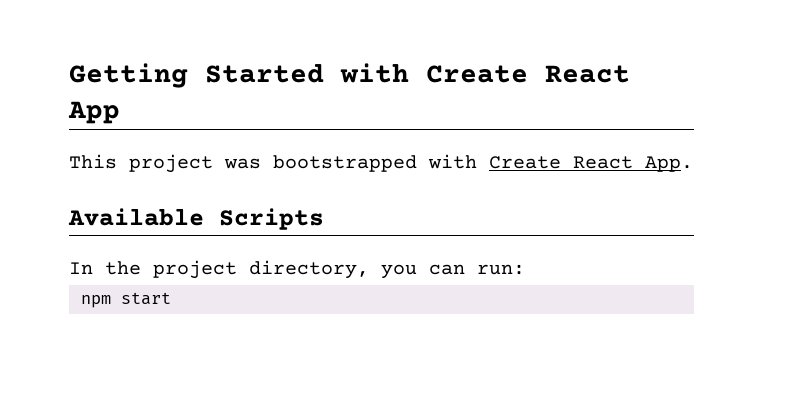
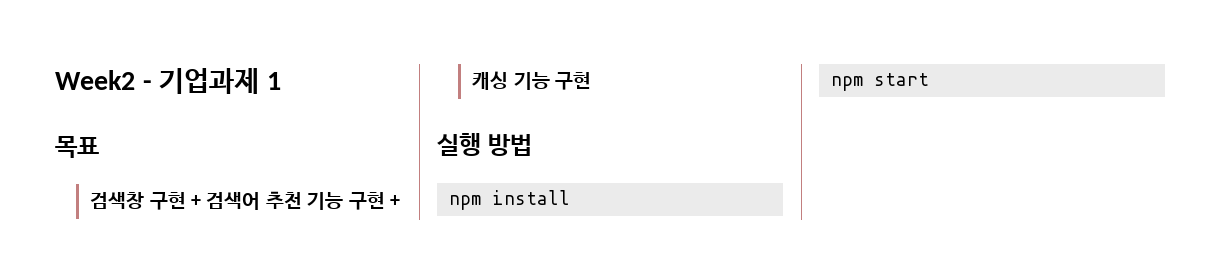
[69,63,630,88] [68,101,120,124] [69,154,693,173] [68,208,324,230] [69,260,525,279] Getting Started with Create React App // This project was bootstrapped with Create React App. // Available Scripts // In the project directory, you can run: -> [55,68,281,94] [55,136,99,158] [90,191,401,210] [472,71,592,90] [437,133,532,156] [449,190,570,210] Week2 - 기업과제 1 // 목표 // 검색창 구현 + 검색어 추천 기능 구현 + 캐싱 기능 구현 // 실행 방법 // npm install

